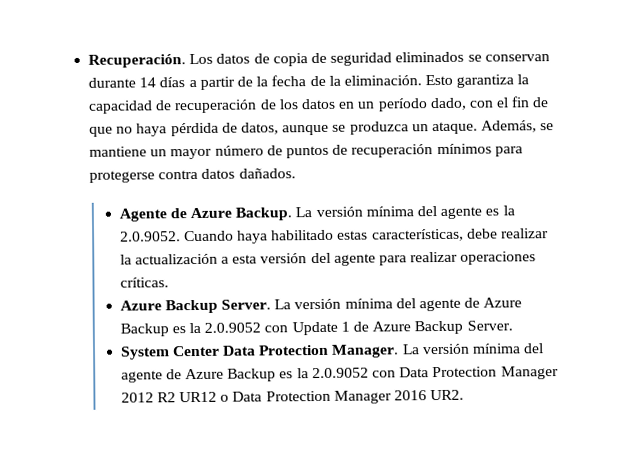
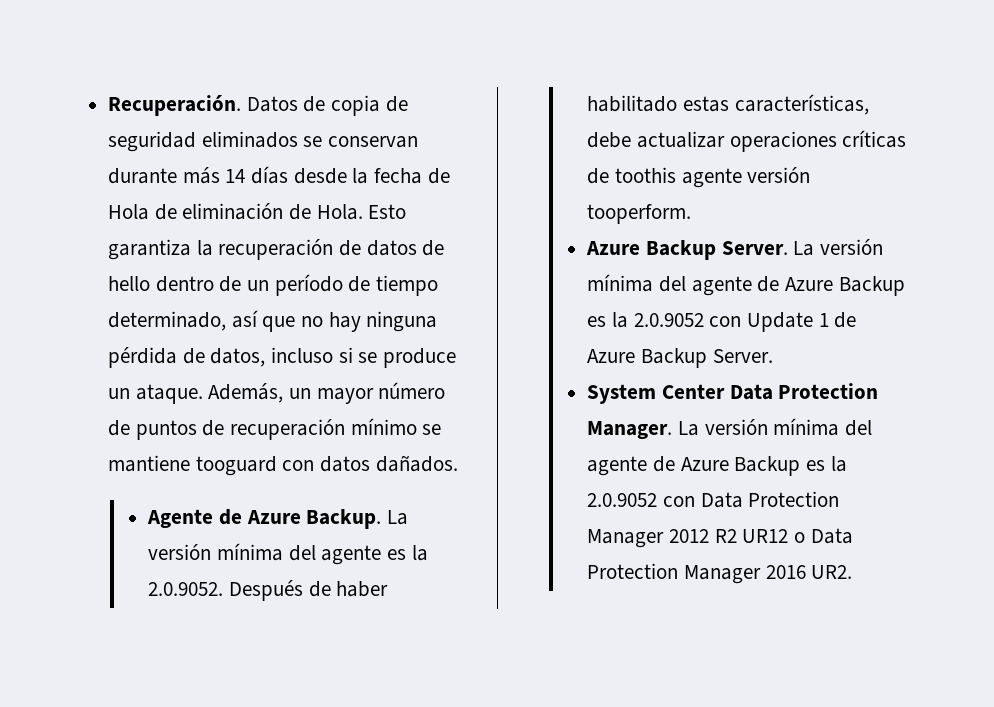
[189,53,251,65] Los datos -> [246,96,298,112] Datos
(137, 82) none -> [182,167,220,184] más
[188,74,530,90] [88,96,550,114] [89,121,409,137] a partir de la fecha de la eliminación. Esto garantiza la capacidad de recuperación de los datos en un período dado, con el fin de que no haya pérdida de datos, aunque se produzca -> [293,168,450,184] [108,203,407,220] [108,239,445,260] [108,274,439,296] [108,310,438,332] [108,347,457,368] desde la fecha de Hola de eliminación de Hola. Esto garantiza la recuperación de datos de hello dentro de un período de tiempo determinado, así que no hay ninguna pérdida de datos, incluso si se produce
[540,123,555,131] [89,146,148,157] se mantiene -> (284, 393) none
[436,143,523,157] [89,169,199,183] mínimos para protegerse contra -> [350,418,442,435] [108,455,315,476] mínimo se mantiene tooguard con
[183,230,269,244] Cuando haya -> [228,580,389,601] Después de haber
[500,228,549,239] [119,251,537,266] [119,277,169,288] realizar la actualización a esta versión del agente para realizar operaciones críticas. -> [636,130,907,152] [587,167,811,188] [587,204,692,224] actualizar operaciones críticas de toothis agente versión tooperform.

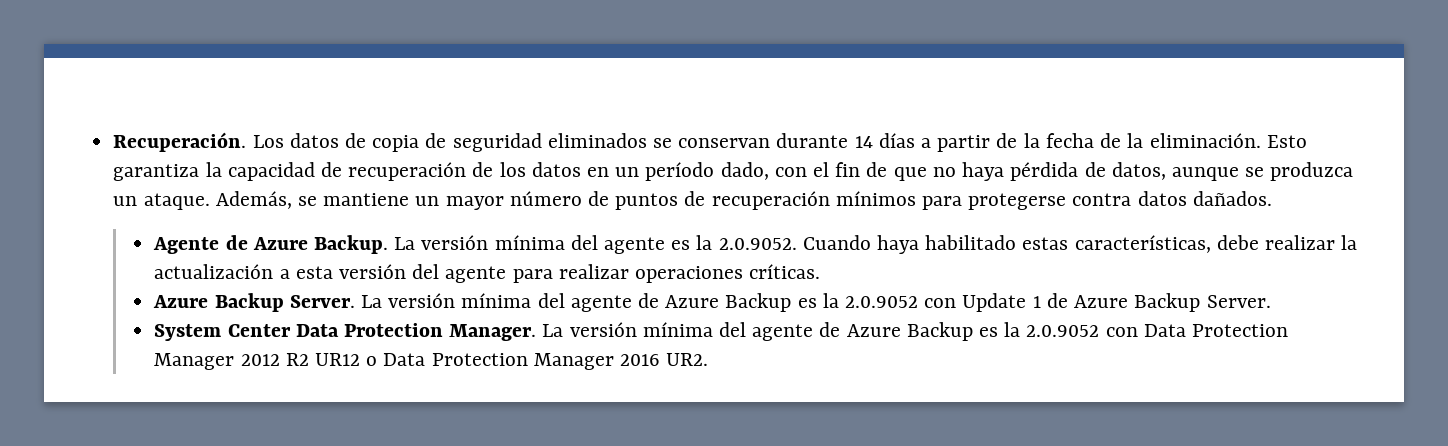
[246,96,298,112] Datos -> [252,133,339,148] Los datos
[182,167,220,184] más -> (849, 140) none
[293,168,450,184] [108,203,407,220] [108,239,445,260] [108,274,439,296] [108,310,438,332] [108,347,457,368] desde la fecha de Hola de eliminación de Hola. Esto garantiza la recuperación de datos de hello dentro de un período de tiempo determinado, así que no hay ninguna pérdida de datos, incluso si se produce -> [921,133,1307,152] [113,162,1354,181] a partir de la fecha de la eliminación. Esto garantiza la capacidad de recuperación de los datos en un período dado, con el fin de que no haya pérdida de datos, aunque se produzca
(284, 393) none -> [297,193,410,206] se mantiene
[350,418,442,435] [108,455,315,476] mínimo se mantiene tooguard con -> [835,191,1132,210] mínimos para protegerse contra
[228,580,389,601] Después de haber -> [802,235,920,254] Cuando haya
[636,130,907,152] [587,167,811,188] [587,204,692,224] actualizar operaciones críticas de toothis agente versión tooperform. -> [1265,235,1358,250] [154,264,821,283] realizar la actualización a esta versión del agente para realizar operaciones críticas.

